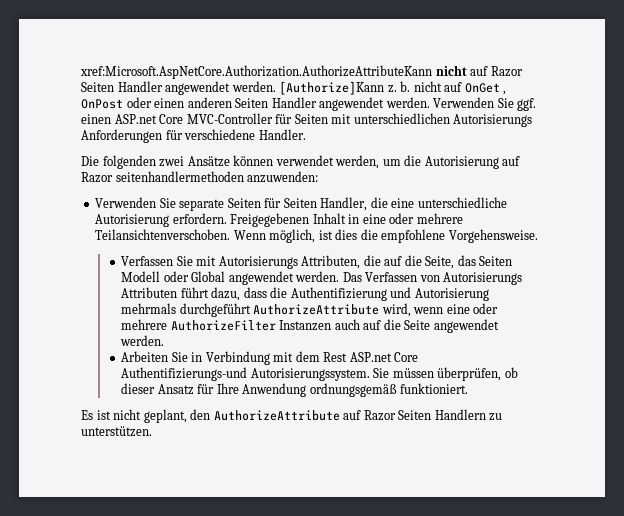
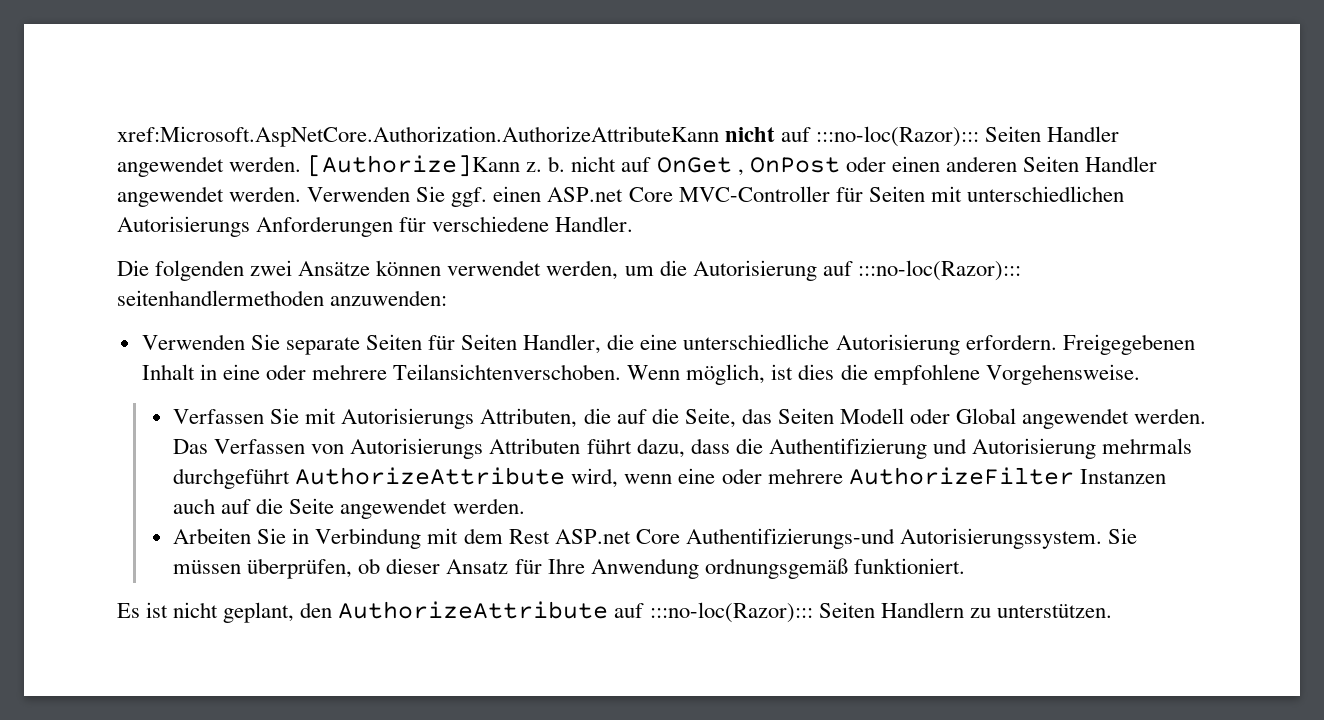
[490,66,523,77] Razor -> [816,126,980,147] :::no-loc(Razor):::
[81,172,113,183] Razor -> [857,260,1021,281] :::no-loc(Razor):::
[363,410,396,421] Razor -> [649,602,813,623] :::no-loc(Razor):::

